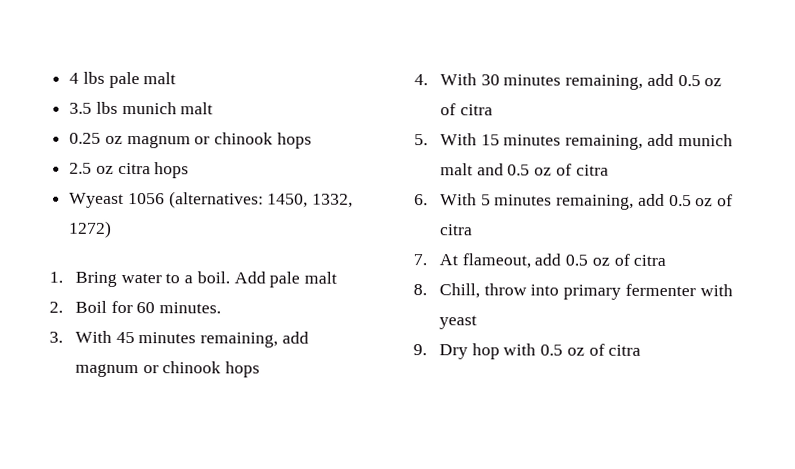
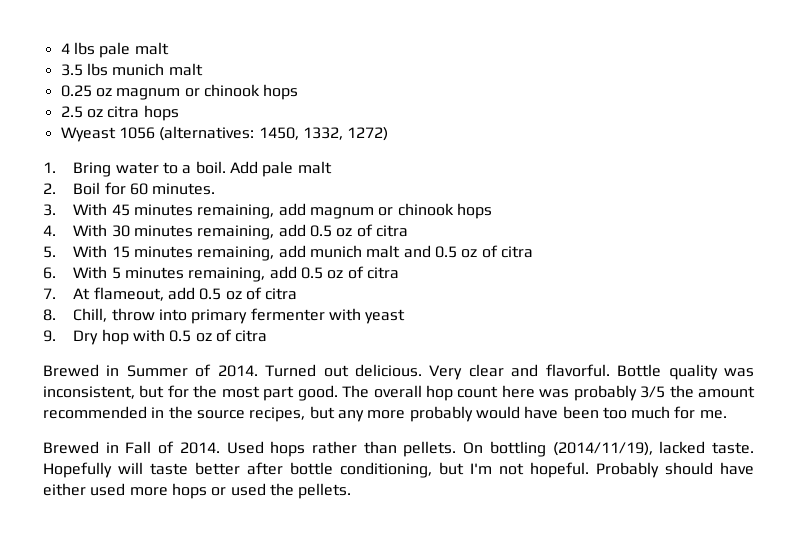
(642, 350) none -> [43,364,755,380] [43,385,755,401] [43,406,727,422] [43,441,754,457] [43,462,754,478] [43,483,352,499] // Brewed in Summer of 2014. Turned out delicious. Very clear and flavorful. Bottle quality was inconsistent, but for the most part good. The overall hop count here was probably 3/5 the amount recommended in the source recipes, but any more probably would have been too much for me. // Brewed in Fall of 2014. Used hops rather than pellets. On bottling (2014/11/19), lacked taste. Hopefully will taste better after bottle conditioning, but I'm not hopeful. Probably should have either used more hops or used the pellets.

